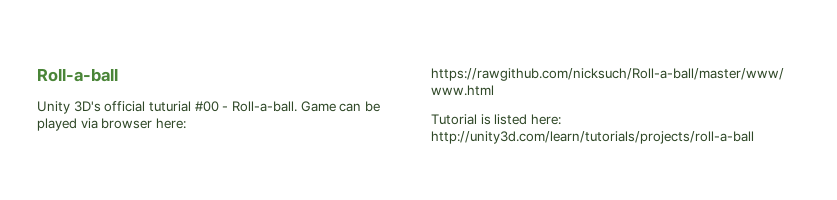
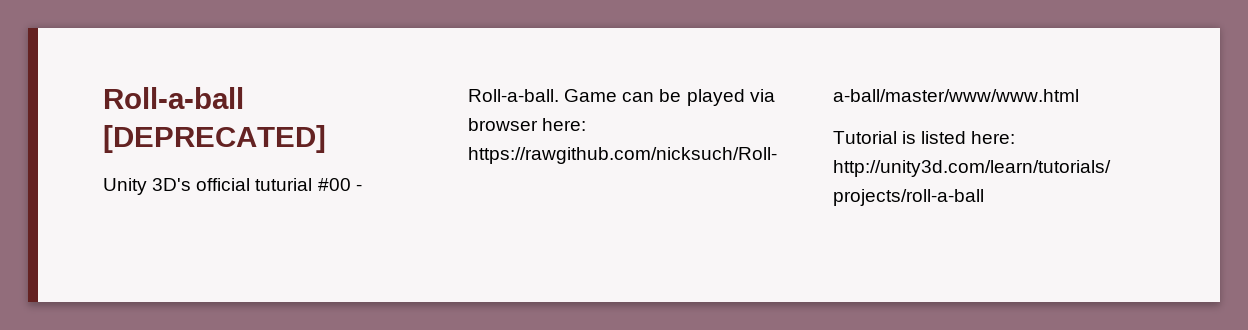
(118, 75) none -> [103,125,326,153] [DEPRECATED]

